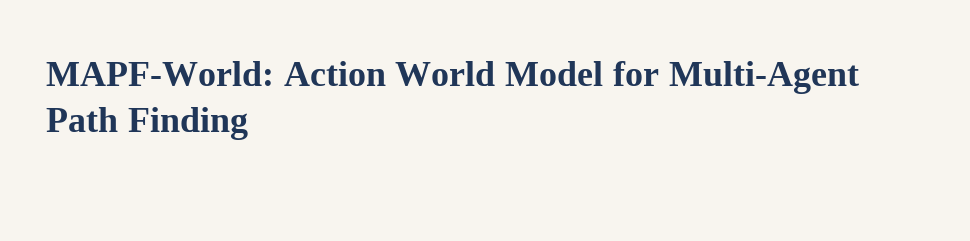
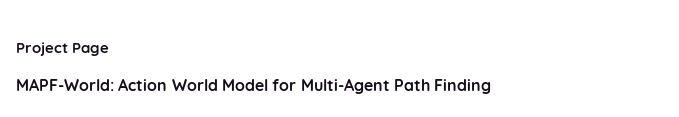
(46, 73) none -> [16,42,110,56] Project Page //

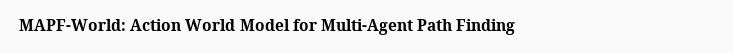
[16,42,110,56] Project Page // -> (19, 25) none

